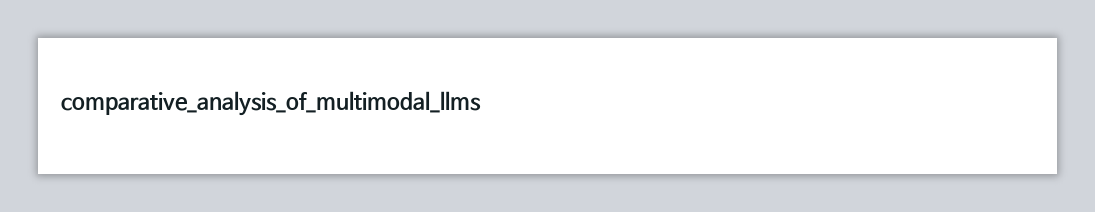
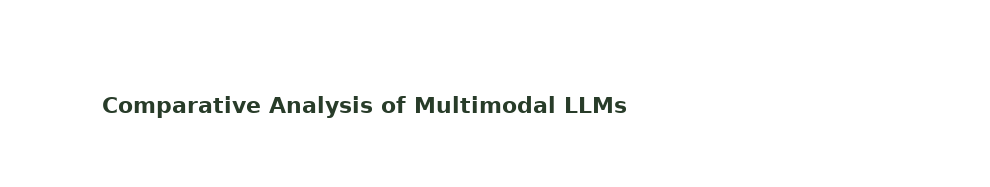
[61,91,481,116] comparative_analysis_of_multimodal_llms -> [102,96,627,118] Comparative Analysis of Multimodal LLMs

